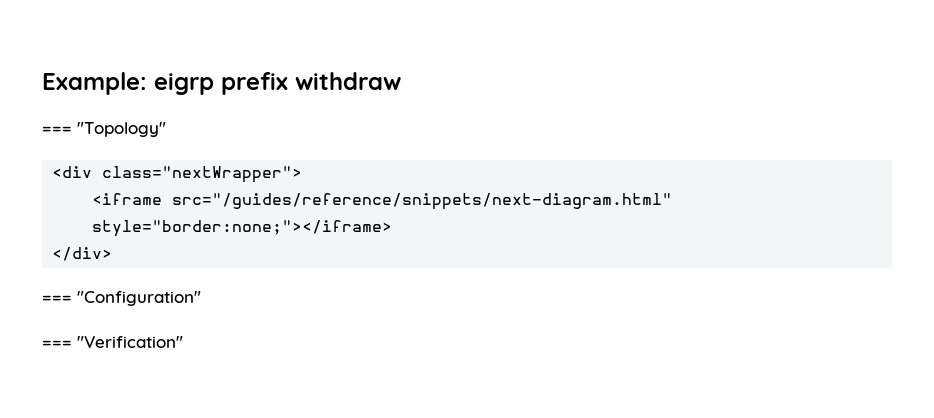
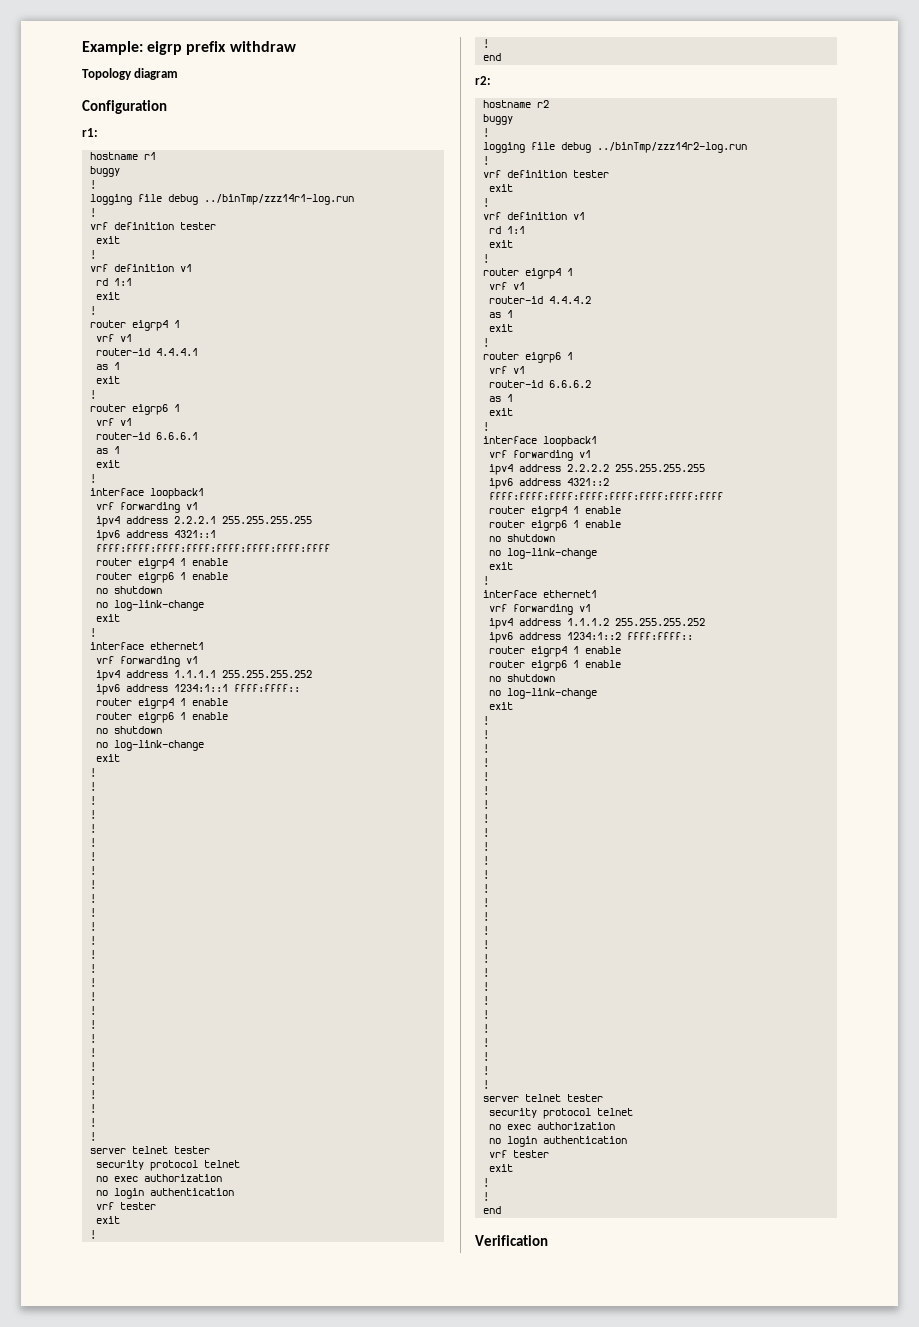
[42,122,166,137] [52,166,303,183] [92,193,673,210] [92,220,393,237] [52,247,113,261] [42,291,201,306] [42,336,183,348] === "Topology" // <div class="nextWrapper"> // <iframe src="/guides/reference/snippets/next-diagram.html" style="border:none;"></iframe> // </div> // === "Configuration" // === "Verification" -> [82,68,179,80] [82,100,167,114] [82,128,98,137] [89,152,156,160] [89,166,120,177] [89,180,96,189] [89,194,354,205] [89,208,96,217] [89,222,216,230] [95,236,120,244] [89,250,96,259] [89,264,192,272] [95,278,132,286] [95,292,120,300] [89,306,96,315] [89,320,180,331] [95,334,132,342] [95,348,198,356] [95,362,120,370] [95,376,120,384] [89,390,96,399] [89,404,180,415] [95,418,132,426] [95,432,198,440] [95,446,120,454] [95,460,120,468] [89,474,96,483] [89,488,204,499] [95,502,198,513] [95,516,312,527] [95,530,216,541] [95,544,330,552] [95,558,228,569] [95,572,228,583] [95,586,162,594] [95,600,204,611] [95,614,120,622] [89,628,96,637] [89,642,204,650] [95,656,198,667] [95,670,312,681] [95,684,300,695] [95,698,228,709] [95,712,228,723] [95,726,162,734] [95,740,204,751] [95,754,120,762] [89,768,96,777] [89,782,96,791] [89,796,96,805] [89,810,96,819] [89,824,96,833] [89,838,96,847] [89,852,96,861] [89,866,96,875] [89,880,96,889] [89,894,96,903] [89,908,96,917] [89,922,96,931] [89,936,96,945] [89,950,96,959] [89,964,96,973] [89,978,96,987] [89,992,96,1001] [89,1006,96,1015] [89,1020,96,1029] [89,1034,96,1043] [89,1048,96,1057] [89,1062,96,1071] [89,1076,96,1085] [89,1090,96,1099] [89,1104,96,1113] [89,1118,96,1127] [89,1132,96,1141] [89,1146,210,1154] [95,1160,240,1171] [95,1174,222,1182] [95,1188,234,1199] [95,1202,156,1210] [95,1216,120,1224] [89,1230,96,1239] [482,39,489,48] [482,53,501,61] [475,76,491,85] [482,100,549,108] [482,114,513,125] [482,128,489,137] [482,142,747,153] [482,156,489,165] [482,170,609,178] [488,184,513,192] [482,198,489,207] [482,212,585,220] [488,226,525,234] [488,240,513,248] [482,254,489,263] [482,268,573,279] [488,282,525,290] [488,296,591,304] [488,310,513,318] [488,324,513,332] [482,338,489,347] [482,352,573,363] [488,366,525,374] [488,380,591,388] [488,394,513,402] [488,408,513,416] [482,422,489,431] [482,436,597,447] [488,450,591,461] [488,464,705,475] [488,478,609,489] [488,492,723,500] [488,506,621,517] [488,520,621,531] [488,534,555,542] [488,548,597,559] [488,562,513,570] [482,576,489,585] [482,590,597,598] [488,604,591,615] [488,618,705,629] [488,632,693,643] [488,646,621,657] [488,660,621,671] [488,674,555,682] [488,688,597,699] [488,702,513,710] [482,716,489,725] [482,730,489,739] [482,744,489,753] [482,758,489,767] [482,772,489,781] [482,786,489,795] [482,800,489,809] [482,814,489,823] [482,828,489,837] [482,842,489,851] [482,856,489,865] [482,870,489,879] [482,884,489,893] [482,898,489,907] [482,912,489,921] [482,926,489,935] [482,940,489,949] [482,954,489,963] [482,968,489,977] [482,982,489,991] [482,996,489,1005] [482,1010,489,1019] [482,1024,489,1033] [482,1038,489,1047] [482,1052,489,1061] [482,1066,489,1075] [482,1080,489,1089] [482,1094,603,1102] [488,1108,633,1119] [488,1122,615,1130] [488,1136,627,1147] [488,1150,549,1158] [488,1164,513,1172] [482,1178,489,1187] [482,1192,489,1201] [482,1206,501,1214] [475,1235,548,1246] Topology diagram // Configuration // r1: // hostname r1 // buggy // ! // logging file debug ../binTmp/zzz14r1-log.run // ! // vrf definition tester // exit // ! // vrf definition v1 // rd 1:1 // exit // ! // router eigrp4 1 // vrf v1 // router-id 4.4.4.1 // as 1 // exit // ! // router eigrp6 1 // vrf v1 // router-id 6.6.6.1 // as 1 // exit // ! // interface loopback1 // vrf forwarding v1 // ipv4 address 2.2.2.1 255.255.255.255 // ipv6 address 4321::1 ffff:ffff:ffff:ffff:ffff:ffff:ffff:ffff // router eigrp4 1 enable // router eigrp6 1 enable // no shutdown // no log-link-change // exit // ! // interface ethernet1 // vrf forwarding v1 // ipv4 address 1.1.1.1 255.255.255.252 // ipv6 address 1234:1::1 ffff:ffff:: // router eigrp4 1 enable // router eigrp6 1 enable // no shutdown // no log-link-change // exit // ! // ! // ! // ! // ! // ! // ! // ! // ! // ! // ! // ! // ! // ! // ! // ! // ! // ! // ! // ! // ! // ! // ! // ! // ! // ! // ! // server telnet tester // security protocol telnet // no exec authorization // no login authentication // vrf tester // exit // ! // ! // end // r2: // hostname r2 // buggy // ! // logging file debug ../binTmp/zzz14r2-log.run // ! // vrf definition tester // exit // ! // vrf definition v1 // rd 1:1 // exit // ! // router eigrp4 1 // vrf v1 // router-id 4.4.4.2 // as 1 // exit // ! // router eigrp6 1 // vrf v1 // router-id 6.6.6.2 // as 1 // exit // ! // interface loopback1 // vrf forwarding v1 // ipv4 address 2.2.2.2 255.255.255.255 // ipv6 address 4321::2 ffff:ffff:ffff:ffff:ffff:ffff:ffff:ffff // router eigrp4 1 enable // router eigrp6 1 enable // no shutdown // no log-link-change // exit // ! // interface ethernet1 // vrf forwarding v1 // ipv4 address 1.1.1.2 255.255.255.252 // ipv6 address 1234:1::2 ffff:ffff:: // router eigrp4 1 enable // router eigrp6 1 enable // no shutdown // no log-link-change // exit // ! // ! // ! // ! // ! // ! // ! // ! // ! // ! // ! // ! // ! // ! // ! // ! // ! // ! // ! // ! // ! // ! // ! // ! // ! // ! // ! // server telnet tester // security protocol telnet // no exec authorization // no login authentication // vrf tester // exit // ! // ! // end // Verification

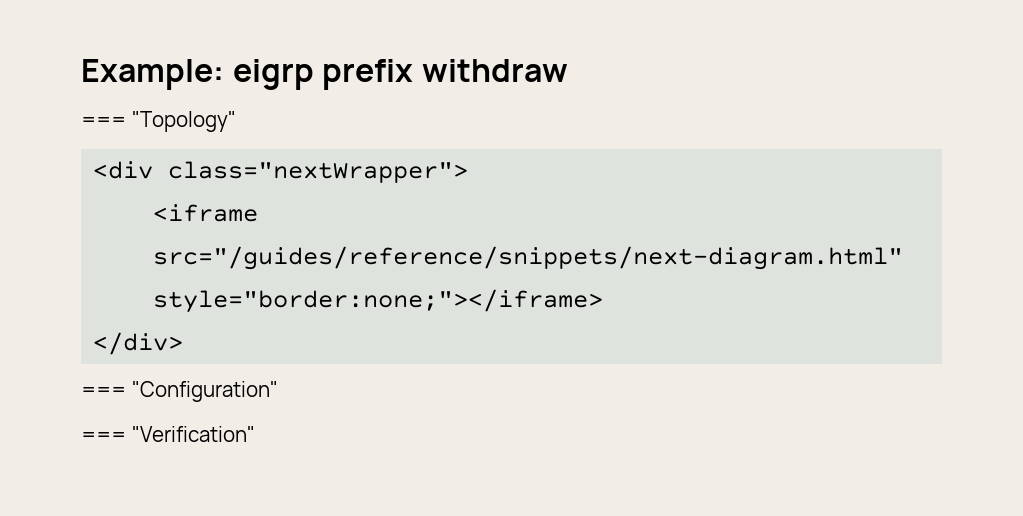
[82,68,179,80] [82,100,167,114] [82,128,98,137] [89,152,156,160] [89,166,120,177] [89,180,96,189] [89,194,354,205] [89,208,96,217] [89,222,216,230] [95,236,120,244] [89,250,96,259] [89,264,192,272] [95,278,132,286] [95,292,120,300] [89,306,96,315] [89,320,180,331] [95,334,132,342] [95,348,198,356] [95,362,120,370] [95,376,120,384] [89,390,96,399] [89,404,180,415] [95,418,132,426] [95,432,198,440] [95,446,120,454] [95,460,120,468] [89,474,96,483] [89,488,204,499] [95,502,198,513] [95,516,312,527] [95,530,216,541] [95,544,330,552] [95,558,228,569] [95,572,228,583] [95,586,162,594] [95,600,204,611] [95,614,120,622] [89,628,96,637] [89,642,204,650] [95,656,198,667] [95,670,312,681] [95,684,300,695] [95,698,228,709] [95,712,228,723] [95,726,162,734] [95,740,204,751] [95,754,120,762] [89,768,96,777] [89,782,96,791] [89,796,96,805] [89,810,96,819] [89,824,96,833] [89,838,96,847] [89,852,96,861] [89,866,96,875] [89,880,96,889] [89,894,96,903] [89,908,96,917] [89,922,96,931] [89,936,96,945] [89,950,96,959] [89,964,96,973] [89,978,96,987] [89,992,96,1001] [89,1006,96,1015] [89,1020,96,1029] [89,1034,96,1043] [89,1048,96,1057] [89,1062,96,1071] [89,1076,96,1085] [89,1090,96,1099] [89,1104,96,1113] [89,1118,96,1127] [89,1132,96,1141] [89,1146,210,1154] [95,1160,240,1171] [95,1174,222,1182] [95,1188,234,1199] [95,1202,156,1210] [95,1216,120,1224] [89,1230,96,1239] [482,39,489,48] [482,53,501,61] [475,76,491,85] [482,100,549,108] [482,114,513,125] [482,128,489,137] [482,142,747,153] [482,156,489,165] [482,170,609,178] [488,184,513,192] [482,198,489,207] [482,212,585,220] [488,226,525,234] [488,240,513,248] [482,254,489,263] [482,268,573,279] [488,282,525,290] [488,296,591,304] [488,310,513,318] [488,324,513,332] [482,338,489,347] [482,352,573,363] [488,366,525,374] [488,380,591,388] [488,394,513,402] [488,408,513,416] [482,422,489,431] [482,436,597,447] [488,450,591,461] [488,464,705,475] [488,478,609,489] [488,492,723,500] [488,506,621,517] [488,520,621,531] [488,534,555,542] [488,548,597,559] [488,562,513,570] [482,576,489,585] [482,590,597,598] [488,604,591,615] [488,618,705,629] [488,632,693,643] [488,646,621,657] [488,660,621,671] [488,674,555,682] [488,688,597,699] [488,702,513,710] [482,716,489,725] [482,730,489,739] [482,744,489,753] [482,758,489,767] [482,772,489,781] [482,786,489,795] [482,800,489,809] [482,814,489,823] [482,828,489,837] [482,842,489,851] [482,856,489,865] [482,870,489,879] [482,884,489,893] [482,898,489,907] [482,912,489,921] [482,926,489,935] [482,940,489,949] [482,954,489,963] [482,968,489,977] [482,982,489,991] [482,996,489,1005] [482,1010,489,1019] [482,1024,489,1033] [482,1038,489,1047] [482,1052,489,1061] [482,1066,489,1075] [482,1080,489,1089] [482,1094,603,1102] [488,1108,633,1119] [488,1122,615,1130] [488,1136,627,1147] [488,1150,549,1158] [488,1164,513,1172] [482,1178,489,1187] [482,1192,489,1201] [482,1206,501,1214] [475,1235,548,1246] Topology diagram // Configuration // r1: // hostname r1 // buggy // ! // logging file debug ../binTmp/zzz14r1-log.run // ! // vrf definition tester // exit // ! // vrf definition v1 // rd 1:1 // exit // ! // router eigrp4 1 // vrf v1 // router-id 4.4.4.1 // as 1 // exit // ! // router eigrp6 1 // vrf v1 // router-id 6.6.6.1 // as 1 // exit // ! // interface loopback1 // vrf forwarding v1 // ipv4 address 2.2.2.1 255.255.255.255 // ipv6 address 4321::1 ffff:ffff:ffff:ffff:ffff:ffff:ffff:ffff // router eigrp4 1 enable // router eigrp6 1 enable // no shutdown // no log-link-change // exit // ! // interface ethernet1 // vrf forwarding v1 // ipv4 address 1.1.1.1 255.255.255.252 // ipv6 address 1234:1::1 ffff:ffff:: // router eigrp4 1 enable // router eigrp6 1 enable // no shutdown // no log-link-change // exit // ! // ! // ! // ! // ! // ! // ! // ! // ! // ! // ! // ! // ! // ! // ! // ! // ! // ! // ! // ! // ! // ! // ! // ! // ! // ! // ! // server telnet tester // security protocol telnet // no exec authorization // no login authentication // vrf tester // exit // ! // ! // end // r2: // hostname r2 // buggy // ! // logging file debug ../binTmp/zzz14r2-log.run // ! // vrf definition tester // exit // ! // vrf definition v1 // rd 1:1 // exit // ! // router eigrp4 1 // vrf v1 // router-id 4.4.4.2 // as 1 // exit // ! // router eigrp6 1 // vrf v1 // router-id 6.6.6.2 // as 1 // exit // ! // interface loopback1 // vrf forwarding v1 // ipv4 address 2.2.2.2 255.255.255.255 // ipv6 address 4321::2 ffff:ffff:ffff:ffff:ffff:ffff:ffff:ffff // router eigrp4 1 enable // router eigrp6 1 enable // no shutdown // no log-link-change // exit // ! // interface ethernet1 // vrf forwarding v1 // ipv4 address 1.1.1.2 255.255.255.252 // ipv6 address 1234:1::2 ffff:ffff:: // router eigrp4 1 enable // router eigrp6 1 enable // no shutdown // no log-link-change // exit // ! // ! // ! // ! // ! // ! // ! // ! // ! // ! // ! // ! // ! // ! // ! // ! // ! // ! // ! // ! // ! // ! // ! // ! // ! // ! // ! // server telnet tester // security protocol telnet // no exec authorization // no login authentication // vrf tester // exit // ! // ! // end // Verification -> [81,111,236,132] [93,161,469,183] [153,204,259,222] [153,246,904,270] [153,289,604,313] [93,332,184,355] [81,381,278,402] [81,426,255,442] === "Topology" // <div class="nextWrapper"> // <iframe src="/guides/reference/snippets/next-diagram.html" style="border:none;"></iframe> // </div> // === "Configuration" // === "Verification"

